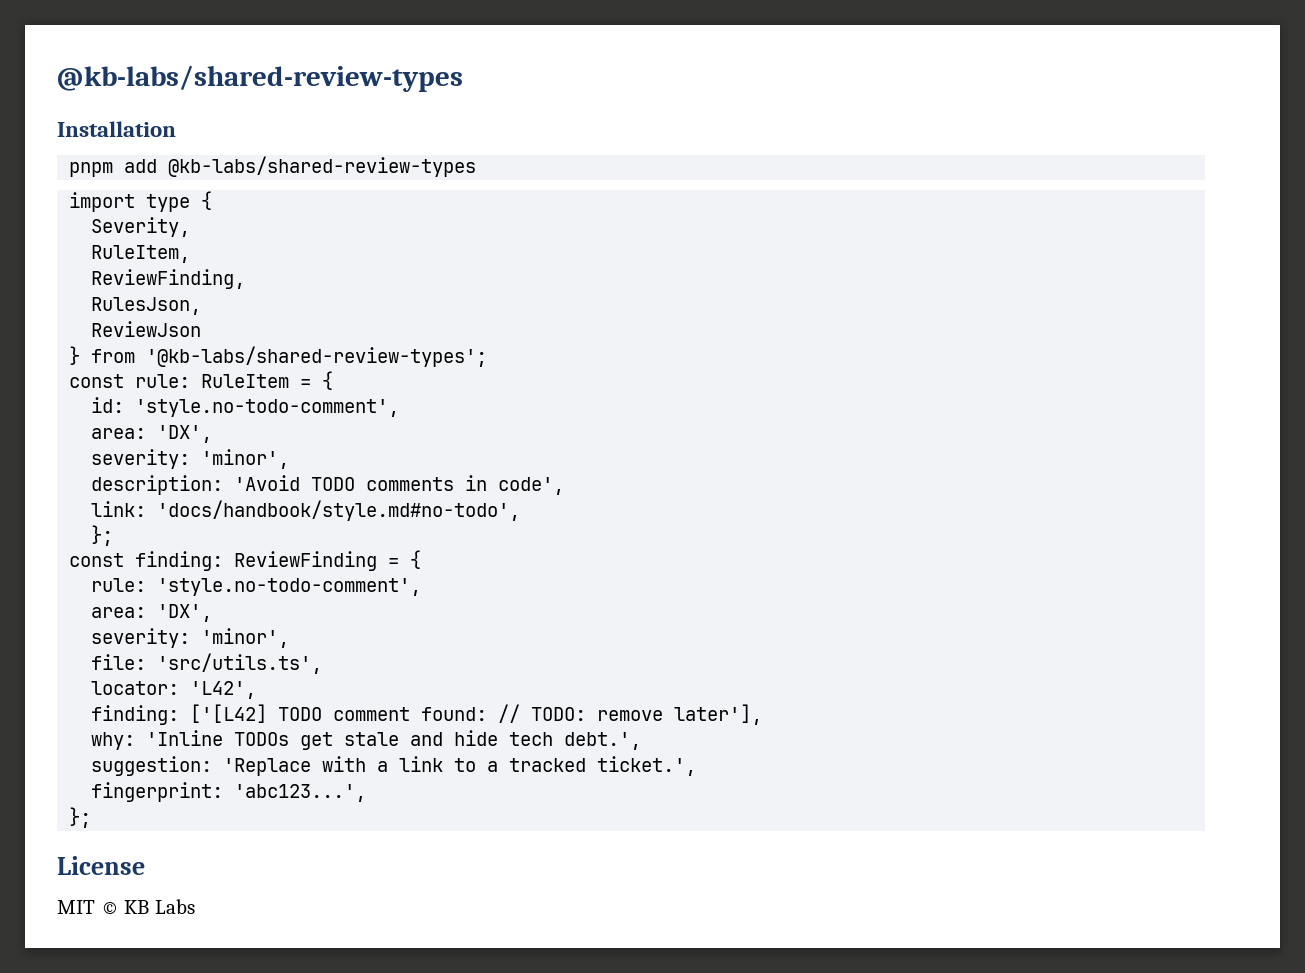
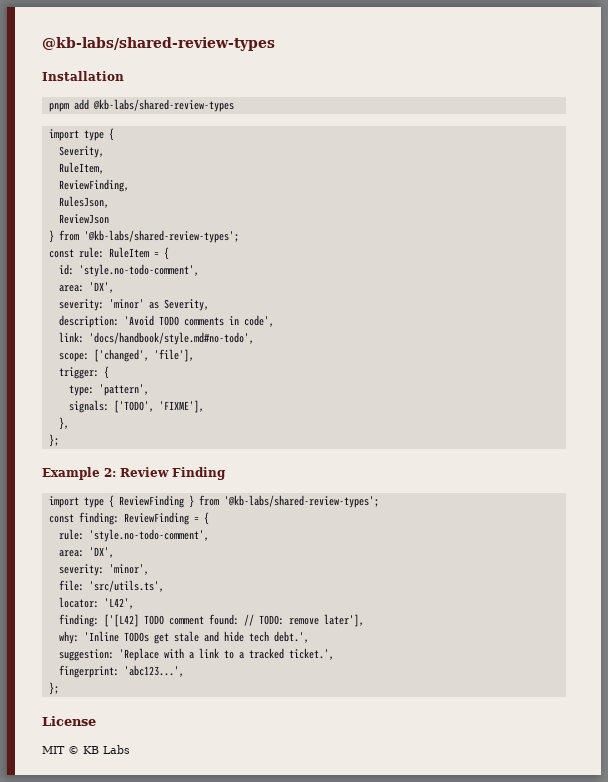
[201,449,290,469] 'minor', -> [108,299,209,311] 'minor' as Severity,
[91,525,114,546] }; -> [58,349,194,362] [58,366,109,379] [68,384,149,396] [68,400,204,413] [58,417,69,430] [48,434,59,447] [42,467,226,480] [48,495,379,508] scope: ['changed', 'file'], // trigger: { // type: 'pattern', // signals: ['TODO', 'FIXME'], // }, // }; // Example 2: Review Finding // import type { ReviewFinding } from '@kb-labs/shared-review-types';

